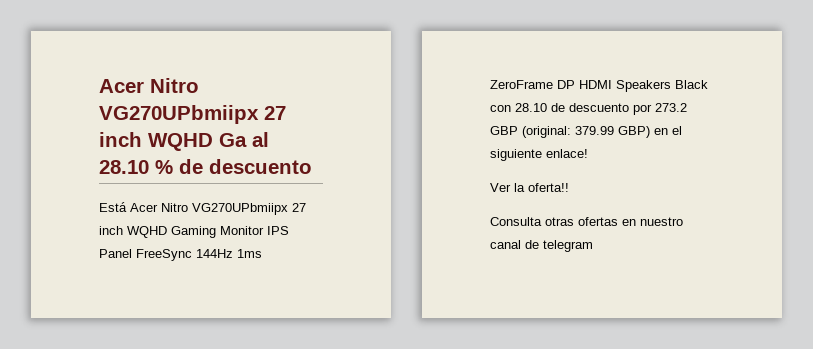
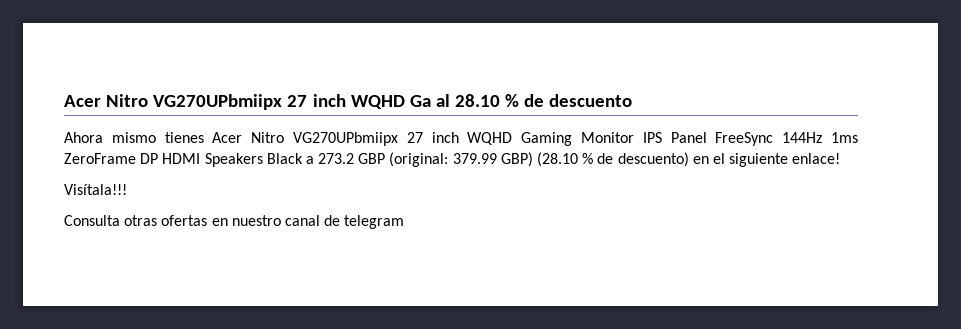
[99,202,127,212] Está -> [64,132,204,143] Ahora mismo tienes
[490,103,652,115] con 28.10 de descuento por -> [305,156,314,164] a
(650, 132) none -> [537,152,689,167] (28.10 % de descuento)
[490,183,569,192] Ver la oferta!! -> [64,184,127,195] Visítala!!!

